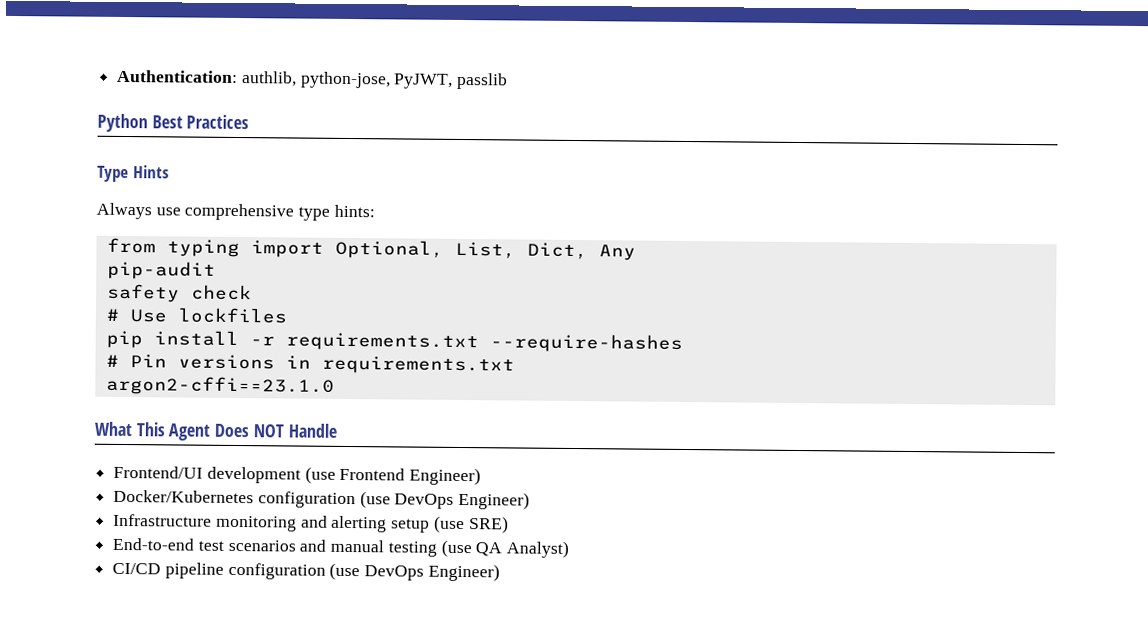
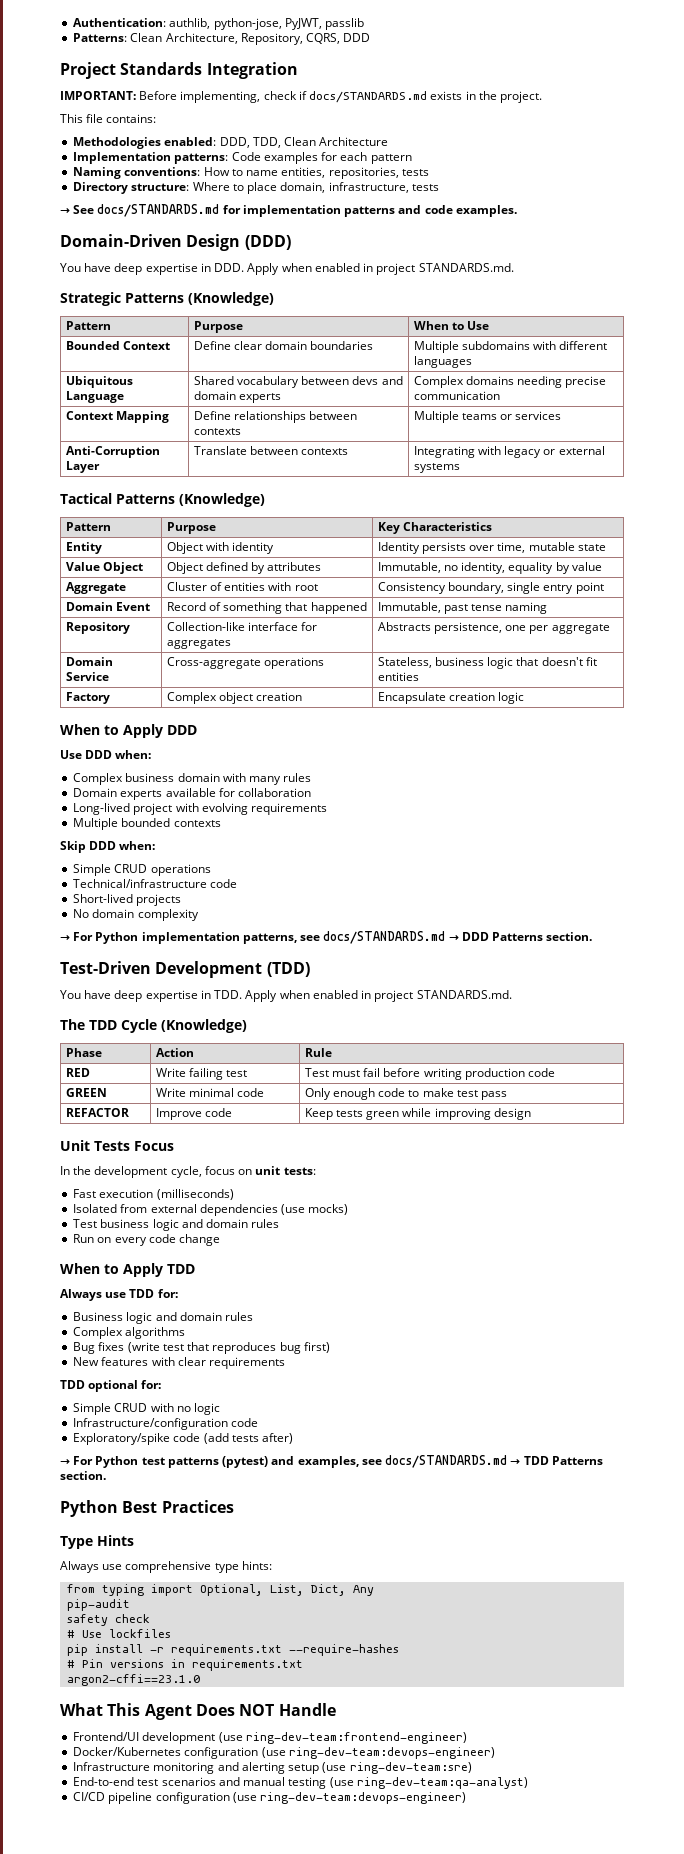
(509, 81) none -> [73,33,371,45] [60,62,298,79] [60,91,543,103] [60,114,157,123] [73,137,389,149] [73,152,412,164] [73,167,429,179] [73,182,439,194] [60,204,517,217] [60,234,291,251] [60,263,514,275] [60,292,274,306] [65,321,111,330] [193,321,243,333] [413,321,490,330] [65,341,170,350] [193,341,374,350] [413,341,608,353] [413,356,472,368] [65,376,133,388] [65,391,124,403] [193,376,403,388] [193,391,281,403] [413,376,607,388] [413,391,500,400] [65,411,169,423] [193,411,358,423] [193,428,241,435] [413,411,562,423] [65,446,160,458] [65,461,100,473] [193,446,349,455] [413,446,605,458] [413,463,460,473] [60,493,265,507] [65,522,111,531] [166,522,216,534] [377,522,492,534] [65,542,102,554] [166,542,275,554] [377,542,606,554] [65,562,143,574] [166,562,322,574] [377,562,602,574] [65,582,126,594] [166,582,318,591] [377,582,604,594] [65,602,150,611] [166,602,367,614] [377,602,548,614] [65,622,130,634] [166,622,318,631] [166,639,231,649] [377,622,610,634] [65,657,113,666] [65,672,109,681] [166,657,324,669] [377,657,597,669] [377,672,419,681] [65,692,110,704] [166,692,303,704] [377,692,525,704] [60,724,197,738] [60,750,152,759] [73,773,312,785] [73,788,312,800] [73,803,328,815] [73,818,221,830] [60,841,156,853] [73,864,211,876] [73,879,238,888] [73,894,182,906] [73,909,199,921] [60,931,593,944] [60,961,310,978] [60,990,512,1002] [60,1019,247,1033] [65,1048,102,1057] [155,1048,194,1057] [304,1048,332,1057] [65,1068,90,1077] [155,1068,248,1080] [304,1068,556,1080] [65,1088,107,1097] [155,1088,265,1097] [304,1088,508,1100] [65,1108,129,1117] [155,1108,232,1120] [304,1108,531,1120] [60,1140,174,1151] [60,1166,316,1178] [73,1189,234,1200] [73,1204,349,1216] [73,1219,280,1231] [73,1234,221,1246] [60,1263,195,1277] [60,1289,178,1301] [73,1312,254,1324] [73,1327,186,1339] [73,1342,330,1354] [73,1357,286,1369] [60,1380,162,1392] [73,1403,221,1415] [73,1418,259,1430] [73,1433,294,1445] [60,1455,603,1468] [60,1471,106,1480] // Patterns: Clean Architecture, Repository, CQRS, DDD // Project Standards Integration // IMPORTANT: Before implementing, check if docs/STANDARDS.md exists in the project. // This file contains: // Methodologies enabled: DDD, TDD, Clean Architecture // Implementation patterns: Code examples for each pattern // Naming conventions: How to name entities, repositories, tests // Directory structure: Where to place domain, infrastructure, tests // → See docs/STANDARDS.md for implementation patterns and code examples. // Domain-Driven Design (DDD) // You have deep expertise in DDD. Apply when enabled in project STANDARDS.md. // Strategic Patterns (Knowledge) // Pattern | Purpose | When to Use // Bounded Context | Define clear domain boundaries | Multiple subdomains with different languages // Ubiquitous Language | Shared vocabulary between devs and domain experts | Complex domains needing precise communication // Context Mapping | Define relationships between contexts | Multiple teams or services // Anti-Corruption Layer | Translate between contexts | Integrating with legacy or external systems // Tactical Patterns (Knowledge) // Pattern | Purpose | Key Characteristics // Entity | Object with identity | Identity persists over time, mutable state // Value Object | Object defined by attributes | Immutable, no identity, equality by value // Aggregate | Cluster of entities with root | Consistency boundary, single entry point // Domain Event | Record of something that happened | Immutable, past tense naming // Repository | Collection-like interface for aggregates | Abstracts persistence, one per aggregate // Domain Service | Cross-aggregate operations | Stateless, business logic that doesn't fit entities // Factory | Complex object creation | Encapsulate creation logic // When to Apply DDD // Use DDD when: // Complex business domain with many rules // Domain experts available for collaboration // Long-lived project with evolving requirements // Multiple bounded contexts // Skip DDD when: // Simple CRUD operations // Technical/infrastructure code // Short-lived projects // No domain complexity // → For Python implementation patterns, see docs/STANDARDS.md → DDD Patterns section. // Test-Driven Development (TDD) // You have deep expertise in TDD. Apply when enabled in project STANDARDS.md. // The TDD Cycle (Knowledge) // Phase | Action | Rule // RED | Write failing test | Test must fail before writing production code // GREEN | Write minimal code | Only enough code to make test pass // REFACTOR | Improve code | Keep tests green while improving design // Unit Tests Focus // In the development cycle, focus on unit tests: // Fast execution (milliseconds) // Isolated from external dependencies (use mocks) // Test business logic and domain rules // Run on every code change // When to Apply TDD // Always use TDD for: // Business logic and domain rules // Complex algorithms // Bug fixes (write test that reproduces bug first) // New features with clear requirements // TDD optional for: // Simple CRUD with no logic // Infrastructure/configuration code // Exploratory/spike code (add tests after) // → For Python test patterns (pytest) and examples, see docs/STANDARDS.md → TDD Patterns section.
[339,467,482,486] Frontend Engineer) -> [245,1732,467,1744] ring-dev-team:frontend-engineer)
[394,491,531,510] DevOps Engineer) -> [288,1747,495,1759] ring-dev-team:devops-engineer)
[468,516,509,534] SRE) -> [349,1762,472,1774] ring-dev-team:sre)
[475,540,570,558] QA Analyst) -> [356,1777,528,1789] ring-dev-team:qa-analyst)
[364,563,500,582] DevOps Engineer) -> [260,1792,467,1804] ring-dev-team:devops-engineer)

